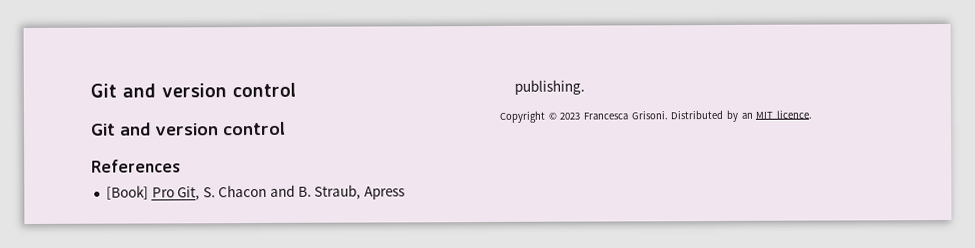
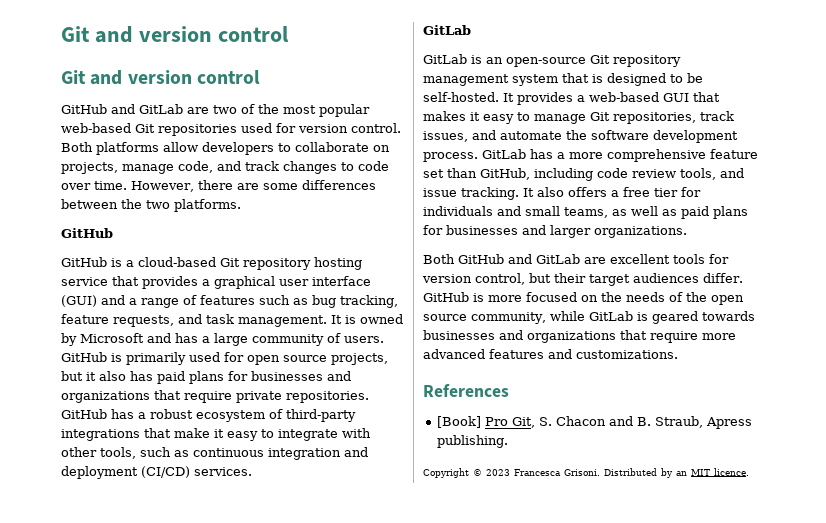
(286, 128) none -> [61,104,370,117] [61,123,401,136] [61,142,390,155] [61,161,389,174] [61,180,376,192] [61,199,241,212] [61,228,113,238] [61,257,362,270] [61,276,371,289] [61,295,398,308] [61,314,403,327] [61,333,384,346] [61,352,388,365] [61,371,351,384] [61,390,369,403] [61,409,356,422] [61,428,371,441] [61,447,368,460] [61,466,252,479] [423,25,471,35] [423,54,681,67] [423,73,703,86] [423,92,720,105] [423,111,734,124] [423,130,738,143] [423,149,758,162] [423,168,744,181] [423,187,701,200] [423,206,748,219] [423,225,687,238] [423,254,729,264] [422,273,743,286] [423,292,744,305] [423,311,755,324] [423,330,736,343] [423,349,678,359] // GitHub and GitLab are two of the most popular web-based Git repositories used for version control. Both platforms allow developers to collaborate on projects, manage code, and track changes to code over time. However, there are some differences between the two platforms. // GitHub // GitHub is a cloud-based Git repository hosting service that provides a graphical user interface (GUI) and a range of features such as bug tracking, feature requests, and task management. It is owned by Microsoft and has a large community of users. GitHub is primarily used for open source projects, but it also has paid plans for businesses and organizations that require private repositories. GitHub has a robust ecosystem of third-party integrations that make it easy to integrate with other tools, such as continuous integration and deployment (CI/CD) services. // GitLab // GitLab is an open-source Git repository management system that is designed to be self-hosted. It provides a web-based GUI that makes it easy to manage Git repositories, track issues, and automate the software development process. GitLab has a more comprehensive feature set than GitHub, including code review tools, and issue tracking. It also offers a free tier for individuals and small teams, as well as paid plans for businesses and larger organizations. // Both GitHub and GitLab are excellent tools for version control, but their target audiences differ. GitHub is more focused on the needs of the open source community, while GitLab is geared towards businesses and organizations that require more advanced features and customizations.

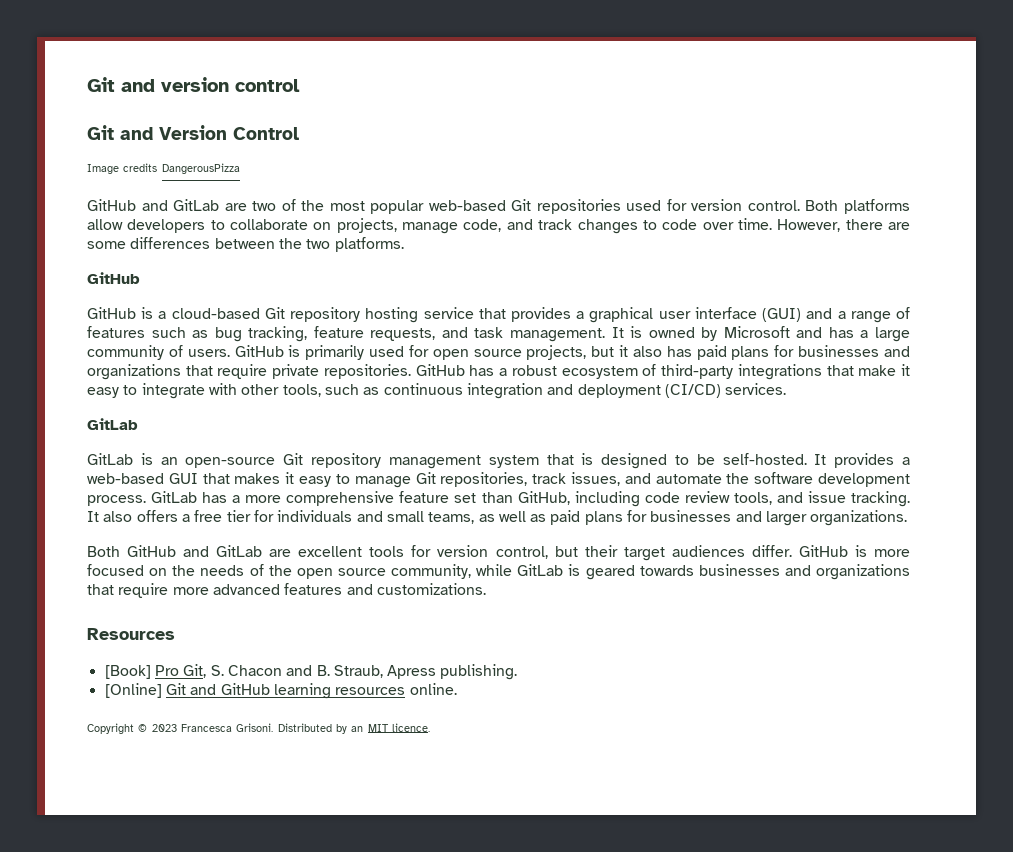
[127,70,260,84] version control -> [159,125,299,140] [87,163,240,174] Version Control // Image credits DangerousPizza
[423,384,509,397] References -> [87,628,175,640] Resources
(508, 441) none -> [104,683,457,699] // [Online] Git and GitHub learning resources online.

